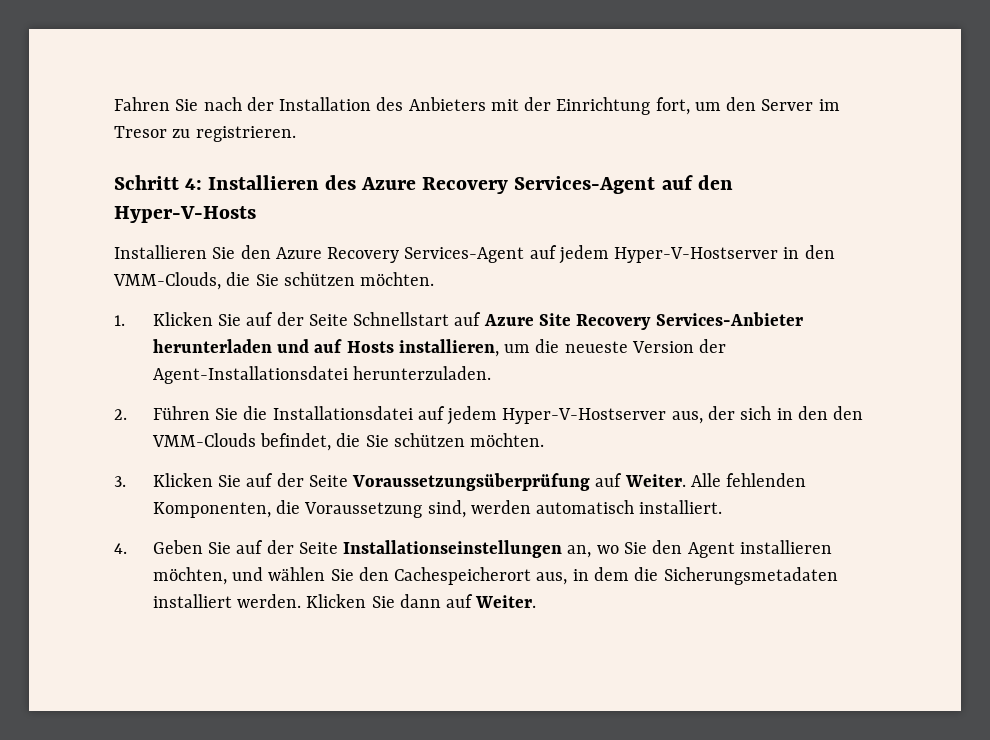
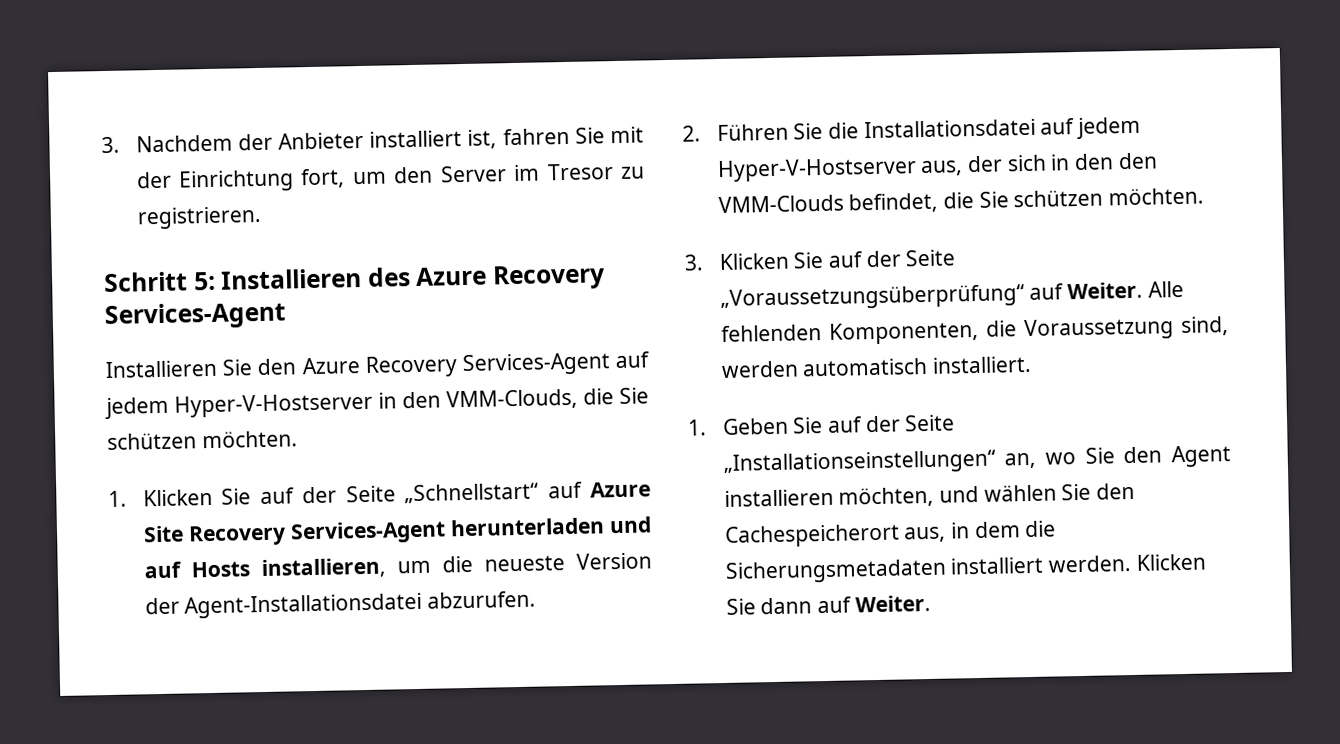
[114,97,486,111] Fahren Sie nach der Installation des Anbieters -> [101,127,605,154] 3. Nachdem der Anbieter installiert ist, fahren Sie
[185,178,203,190] 4: -> [192,271,216,291] 5:
[661,175,733,190] [114,206,256,223] auf den Hyper-V-Hosts -> (287, 316) none
[353,312,450,326] Schnellstart -> [404,482,540,504] „Schnellstart“
[655,312,803,326] Services-Anbieter -> [289,520,446,545] Services-Agent
[353,366,492,380] herunterzuladen. -> [426,590,536,609] abzurufen.
[352,473,591,491] Voraussetzungsüberprüfung -> [719,284,1025,312] „Voraussetzungsüberprüfung“
[114,543,127,554] 4. -> [687,419,707,436] 1.
[343,540,563,558] Installationseinstellungen -> [722,449,996,476] „Installationseinstellungen“

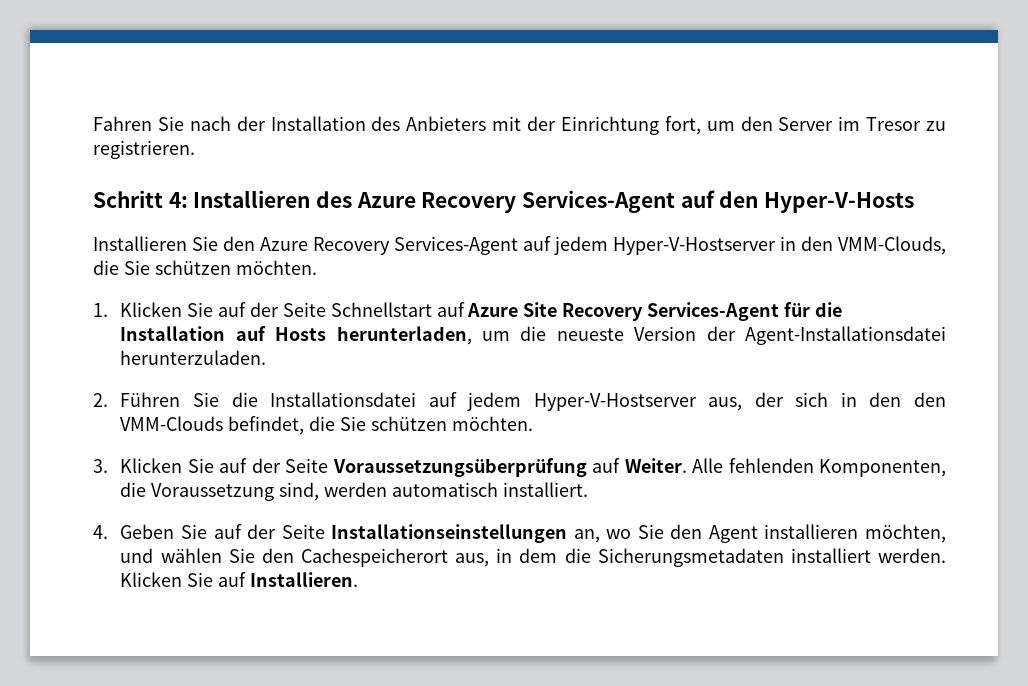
[101,127,605,154] 3. Nachdem der Anbieter installiert ist, fahren Sie -> [93,116,487,131] Fahren Sie nach der Installation des Anbieters
[192,271,216,291] 5: -> [168,192,188,208] 4:
(287, 316) none -> [680,190,915,213] auf den Hyper-V-Hosts
[404,482,540,504] „Schnellstart“ -> [330,302,432,317] Schnellstart
[449,516,652,537] herunterladen und -> [783,302,842,317] [120,326,226,341] für die Installation
[260,557,386,580] installieren, -> [336,326,472,345] herunterladen,
[426,590,536,609] abzurufen. -> [120,350,267,365] herunterzuladen.
[719,284,1025,312] „Voraussetzungsüberprüfung“ -> [332,458,587,477] Voraussetzungsüberprüfung
[687,419,707,436] 1. -> [93,525,108,539] 4.
[722,449,996,476] „Installationseinstellungen“ -> [331,524,568,543] Installationseinstellungen
[760,594,931,615] dann auf Weiter. -> [218,572,358,587] auf Installieren.

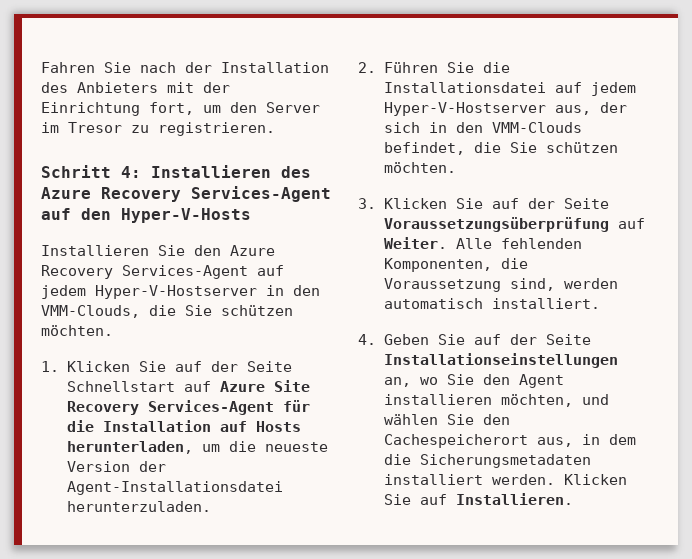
[914,392,947,407] den -> (483, 127) none

